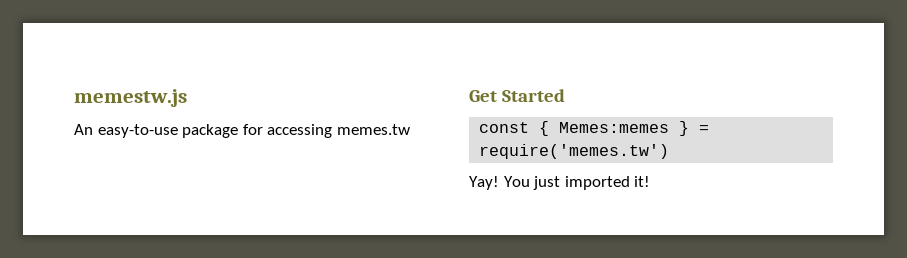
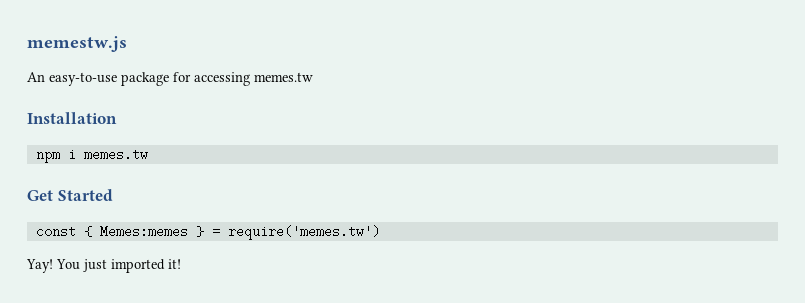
(410, 129) none -> [27,112,117,124] [35,148,148,163] // Installation // npm i memes.tw

